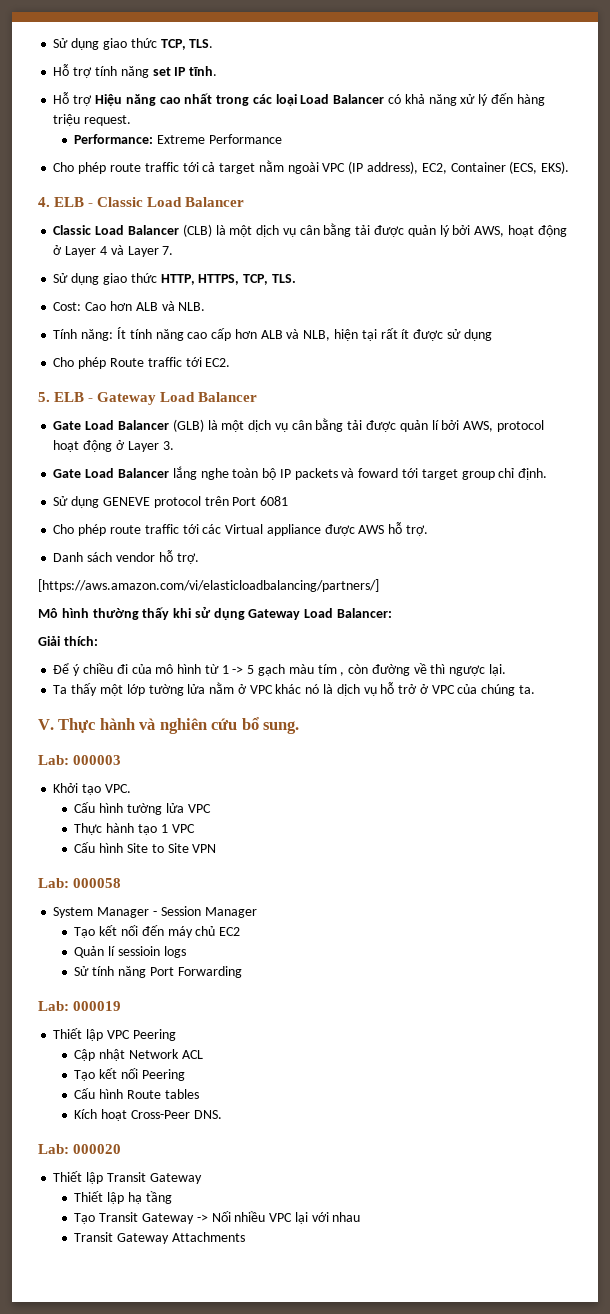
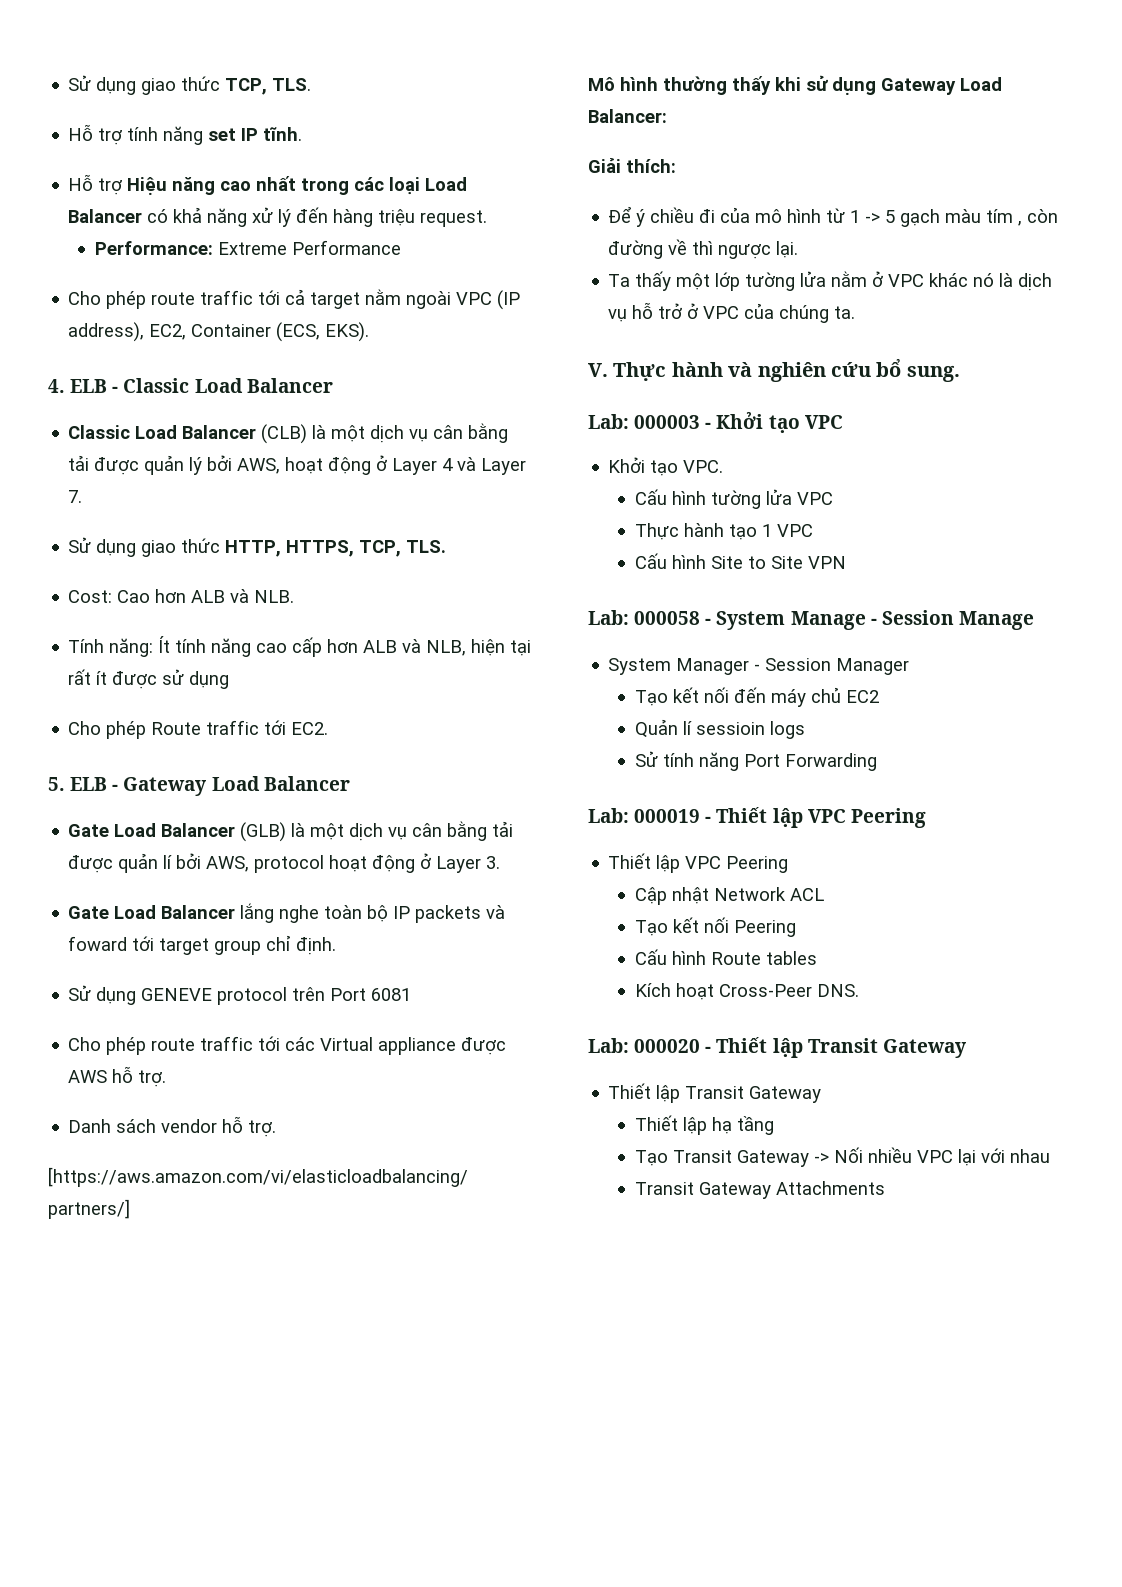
(122, 760) none -> [705,411,843,433] - Khởi tạo VPC
(122, 883) none -> [705,610,1034,630] - System Manage - Session Manage
(122, 1006) none -> [705,807,926,828] - Thiết lập VPC Peering
(122, 1149) none -> [705,1037,966,1058] - Thiết lập Transit Gateway

